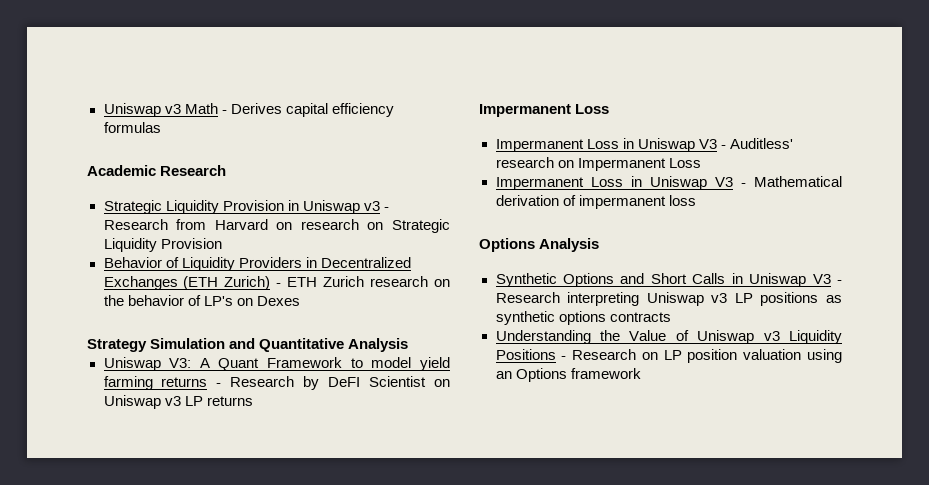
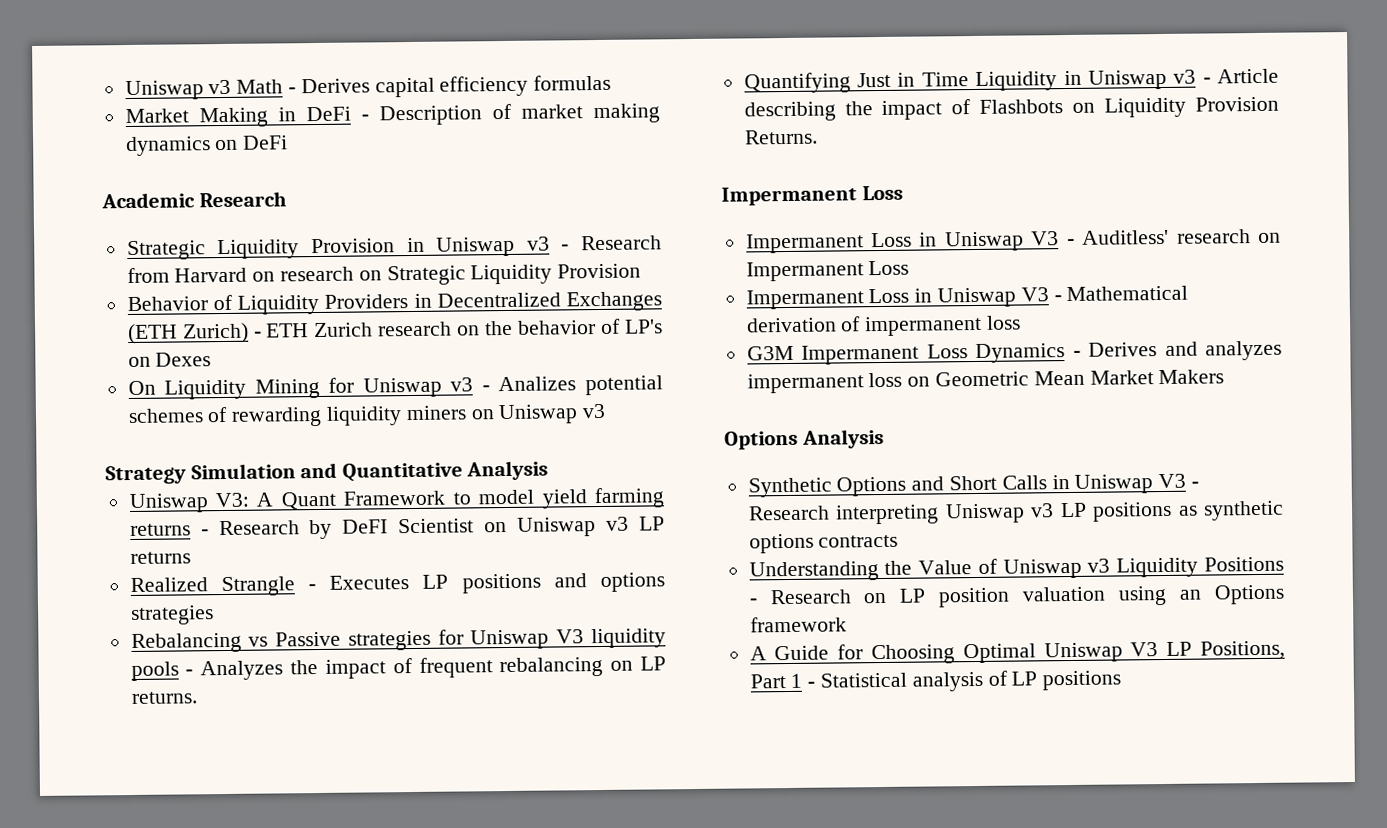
(161, 127) none -> [124,103,660,128] [125,135,289,157] // Market Making in DeFi - Description of market making dynamics on DeFi
(300, 301) none -> [127,375,663,400] [127,403,607,427] // On Liquidity Mining for Uniswap v3 - Analizes potential schemes of rewarding liquidity miners on Uniswap v3
(253, 401) none -> [129,572,665,597] [130,605,214,626] [130,628,667,654] [130,656,666,682] [130,691,198,705] [743,68,1279,94] [743,96,1279,122] [743,129,818,145] // Realized Strangle - Executes LP positions and options strategies // Rebalancing vs Passive strategies for Uniswap V3 liquidity pools - Analyzes the impact of frequent rebalancing on LP returns. // Quantifying Just in Time Liquidity in Uniswap v3 - Article describing the impact of Flashbots on Liquidity Provision Returns.
(696, 200) none -> [746,340,1282,365] [746,369,1225,394] // G3M Impermanent Loss Dynamics - Derives and analyzes impermanent loss on Geometric Mean Market Makers
(641, 373) none -> [749,640,1285,665] [749,670,1122,692] // A Guide for Choosing Optimal Uniswap V3 LP Positions, Part 1 - Statistical analysis of LP positions

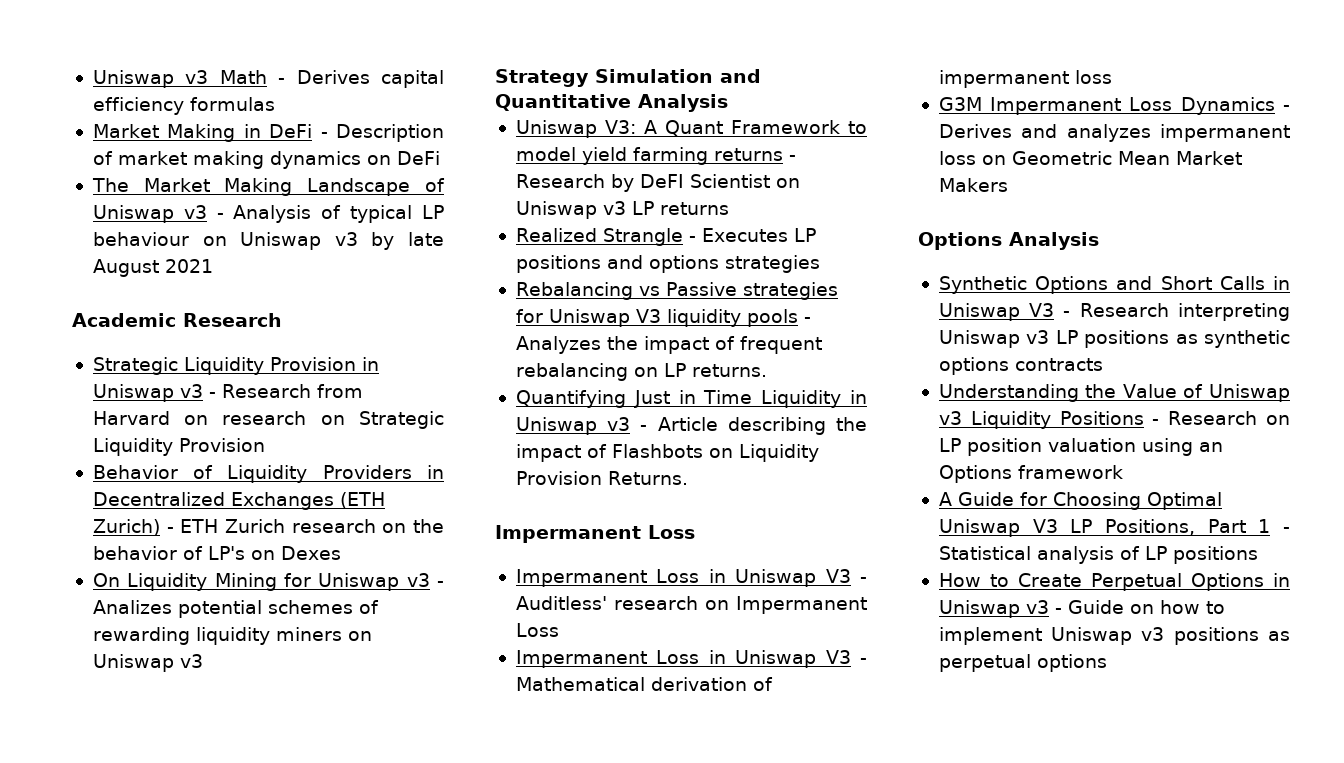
(289, 142) none -> [91,178,445,196] [92,205,444,223] [92,232,444,250] [92,259,213,277] // The Market Making Landscape of Uniswap v3 - Analysis of typical LP behaviour on Uniswap v3 by late August 2021
(1122, 680) none -> [938,573,1290,591] [938,600,1225,618] [938,627,1290,645] [938,654,1107,672] // How to Create Perpetual Options in Uniswap v3 - Guide on how to implement Uniswap v3 positions as perpetual options

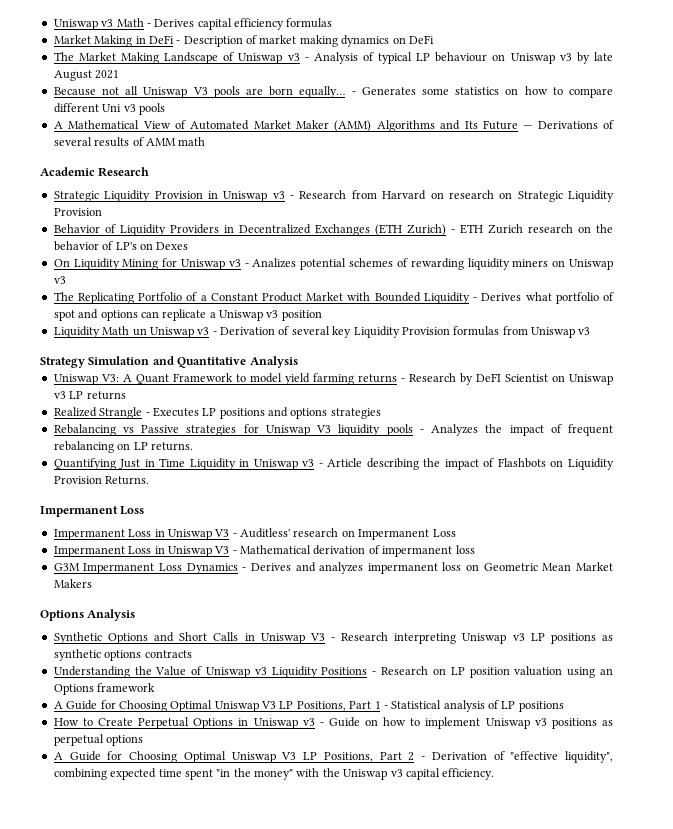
(213, 266) none -> [53,86,613,98] [53,103,165,115] [53,120,614,132] [53,137,206,147] // Because not all Uniswap V3 pools are born equally… - Generates some statistics on how to compare different Uni v3 pools // A Mathematical View of Automated Market Maker (AMM) Algorithms and Its Future — Derivations of several results of AMM math
(203, 661) none -> [53,292,614,304] [53,309,322,321] [53,326,591,338] // The Replicating Portfolio of a Constant Product Market with Bounded Liquidity - Derives what portfolio of spot and options can replicate a Uniswap v3 position // Liquidity Math un Uniswap v3 - Derivation of several key Liquidity Provision formulas from Uniswap v3
(1107, 663) none -> [53,751,613,763] [53,768,495,780] // A Guide for Choosing Optimal Uniswap V3 LP Positions, Part 2 - Derivation of "effective liquidity", combining expected time spent "in the money" with the Uniswap v3 capital efficiency.

